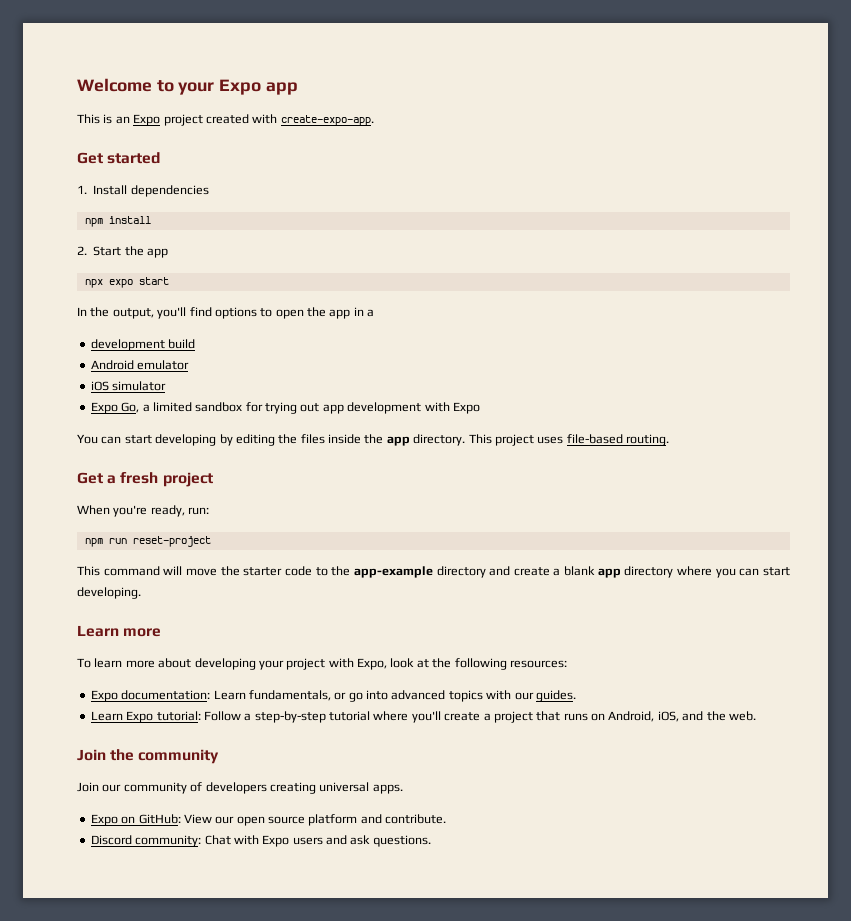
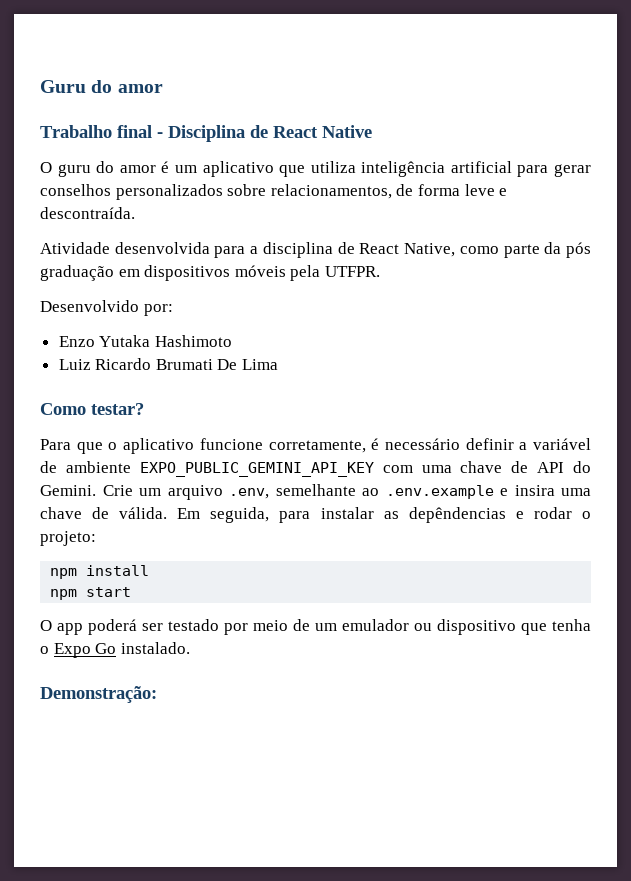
[77,78,298,95] [77,114,374,126] [77,152,161,164] [77,185,209,197] [84,216,151,227] [77,246,168,258] [84,277,169,288] [77,307,375,319] [90,339,196,351] [90,360,190,370] [90,381,167,391] [90,402,480,414] [77,434,669,446] [77,472,213,487] [77,505,210,517] [84,536,211,547] [77,566,790,578] [77,587,141,599] [77,625,162,637] [77,658,567,670] [90,690,576,702] [90,711,756,723] [77,749,220,764] [77,782,403,794] [90,814,447,826] [90,835,431,847] Welcome to your Expo app // This is an Expo project created with create-expo-app. // Get started // 1. Install dependencies // npm install // 2. Start the app // npx expo start // In the output, you'll find options to open the app in a // development build // Android emulator // iOS simulator // Expo Go, a limited sandbox for trying out app development with Expo // You can start developing by editing the files inside the app directory. This project uses file-based routing. // Get a fresh project // When you're ready, run: // npm run reset-project // This command will move the starter code to the app-example directory and create a blank app directory where you can start developing. // Learn more // To learn more about developing your project with Expo, look at the following resources: // Expo documentation: Learn fundamentals, or go into advanced topics with our guides. // Learn Expo tutorial: Follow a step-by-step tutorial where you'll create a project that runs on Android, iOS, and the web. // Join the community // Join our community of developers creating universal apps. // Expo on GitHub: View our open source platform and contribute. // Discord community: Chat with Expo users and ask questions. -> [40,80,163,93] [40,125,372,142] [40,161,591,177] [40,184,508,200] [40,207,135,219] [40,242,592,258] [40,265,380,281] [40,300,173,316] [58,335,232,347] [58,358,279,370] [40,403,144,415] [40,438,591,454] [40,461,591,477] [40,484,591,500] [40,507,591,523] [40,531,96,546] [50,565,150,579] [50,587,132,600] [40,619,591,635] [40,642,190,658] [40,686,157,703] Guru do amor // Trabalho final - Disciplina de React Native // O guru do amor é um aplicativo que utiliza inteligência artificial para gerar conselhos personalizados sobre relacionamentos, de forma leve e descontraída. // Atividade desenvolvida para a disciplina de React Native, como parte da pós graduação em dispositivos móveis pela UTFPR. // Desenvolvido por: // Enzo Yutaka Hashimoto // Luiz Ricardo Brumati De Lima // Como testar? // Para que o aplicativo funcione corretamente, é necessário definir a variável de ambiente EXPO_PUBLIC_GEMINI_API_KEY com uma chave de API do Gemini. Crie um arquivo .env, semelhante ao .env.example e insira uma chave de válida. Em seguida, para instalar as depêndencias e rodar o projeto: // npm install // npm start // O app poderá ser testado por meio de um emulador ou dispositivo que tenha o Expo Go instalado. // Demonstração:

